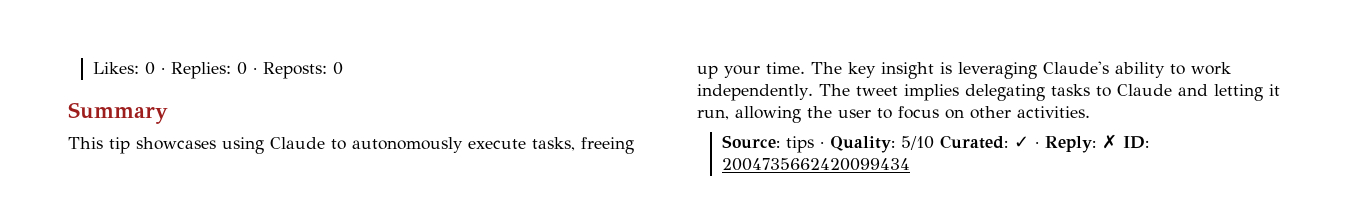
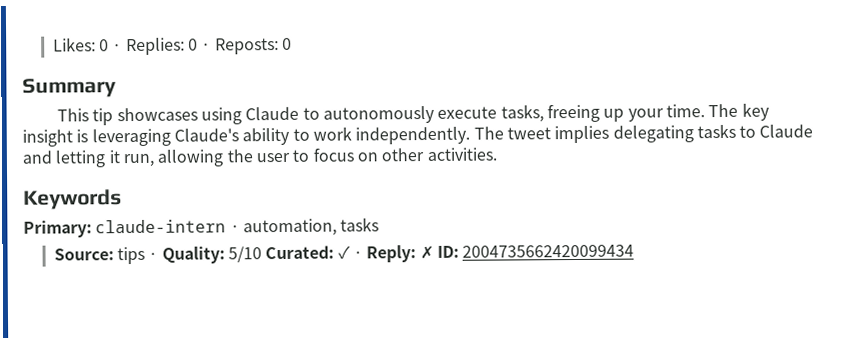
(1090, 112) none -> [23,189,122,210] [23,217,380,238] // Keywords // Primary: claude-intern · automation, tasks

